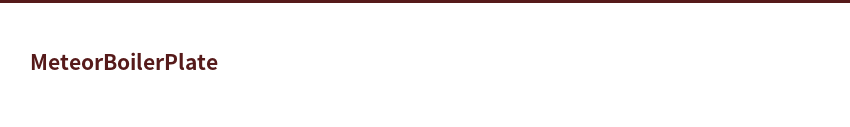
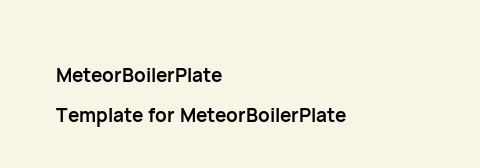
[30,52,218,70] MeteorBoilerPlate -> [56,68,222,82] [56,108,347,127] MeteorBoilerPlate // Template for MeteorBoilerPlate

